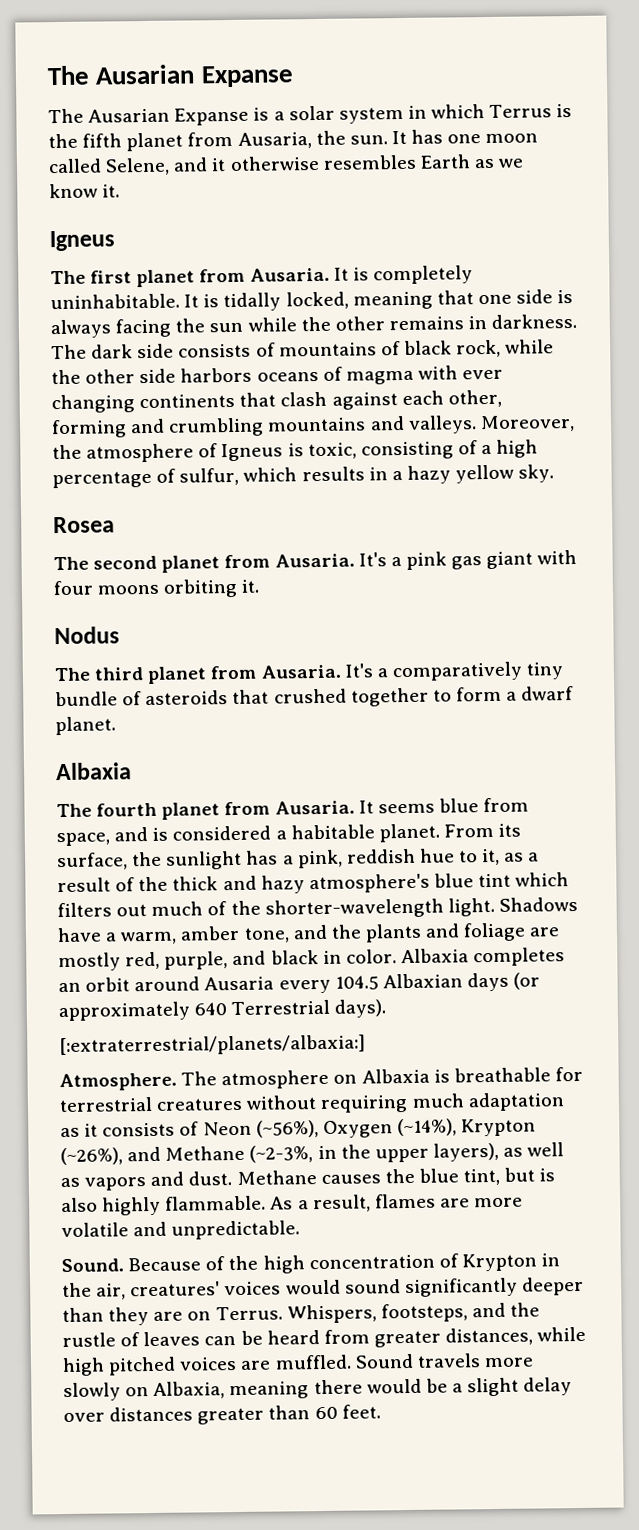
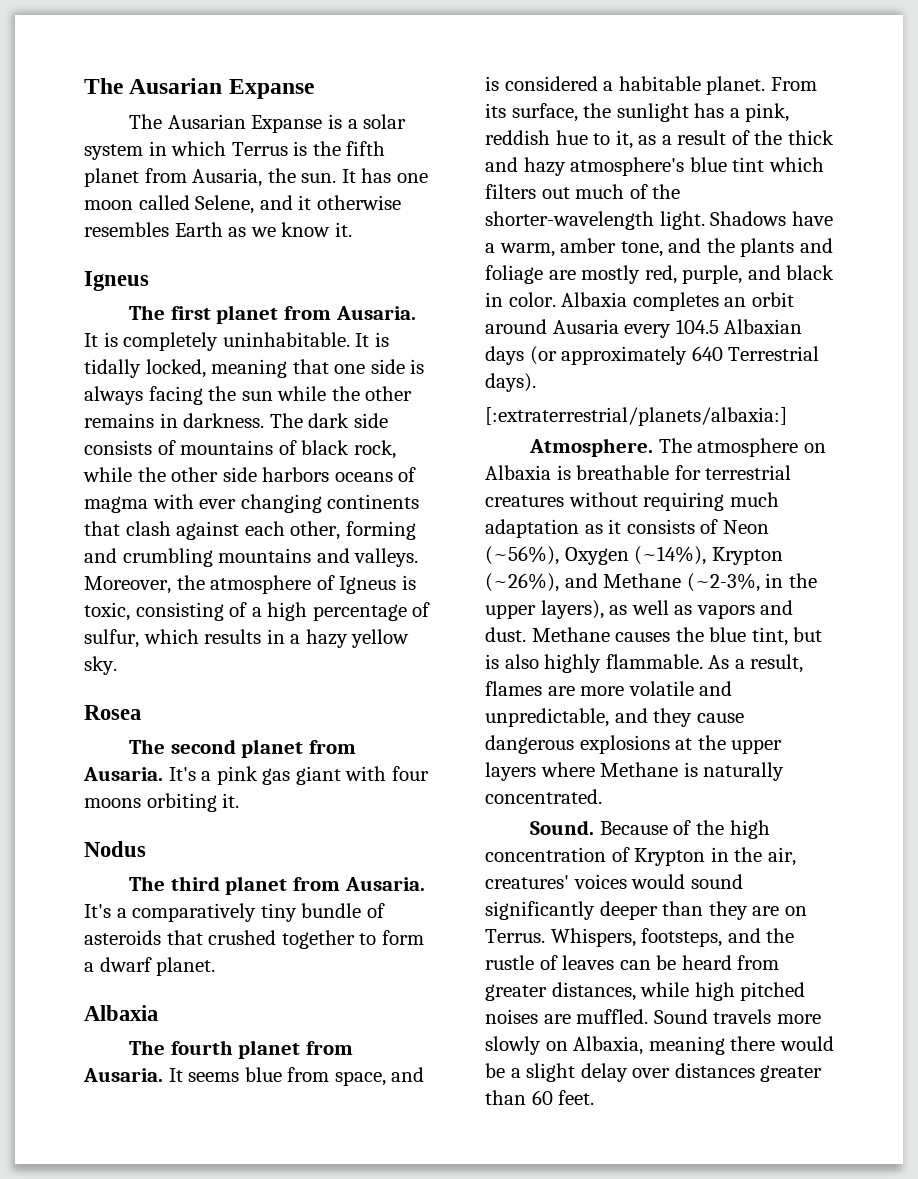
[171,1220,301,1240] unpredictable. -> [485,708,744,727] [485,735,783,754] [485,762,785,781] [485,789,602,804] unpredictable, and they cause dangerous explosions at the upper layers where Methane is naturally concentrated.
[179,1357,238,1371] voices -> [485,1009,538,1024] noises

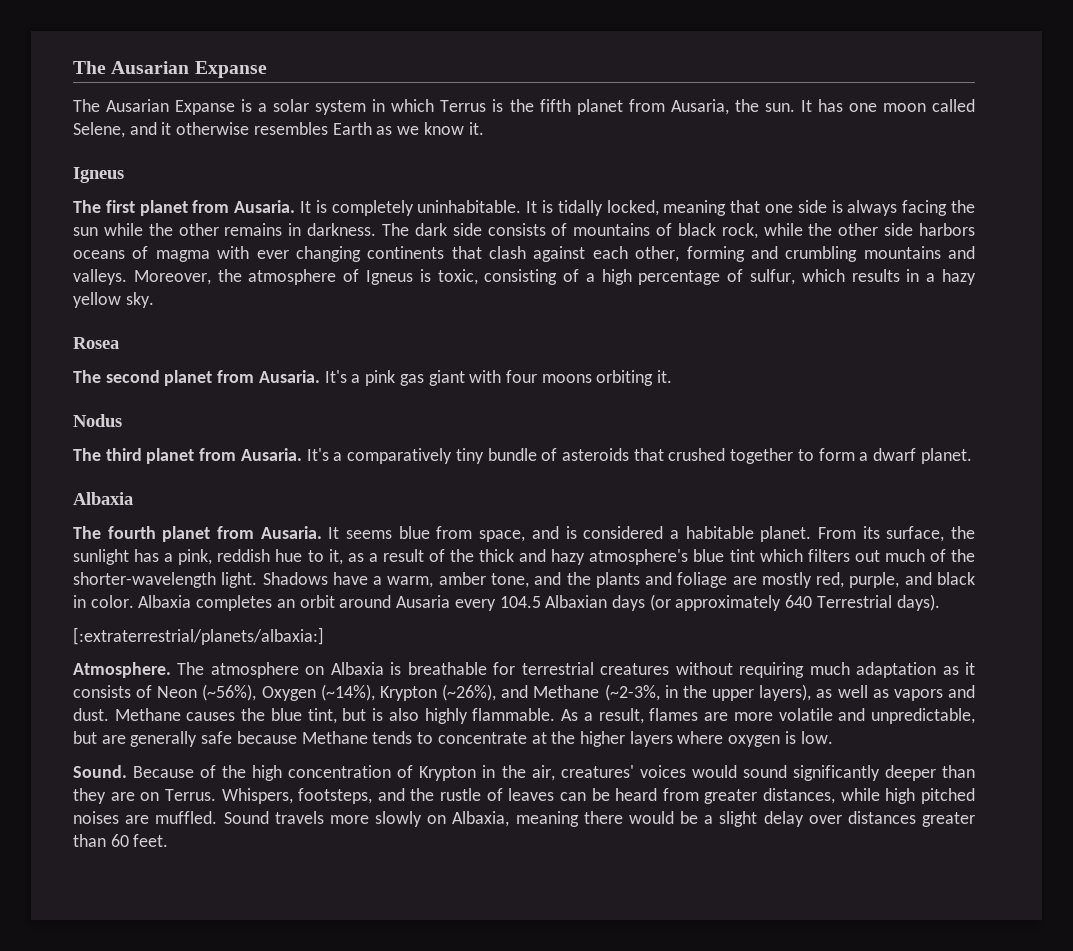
[614,708,744,727] [485,735,670,754] and they cause dangerous explosions -> [73,731,527,747] but are generally safe because Methane tends to concentrate
[731,739,783,754] upper -> [579,731,625,747] higher
[600,762,785,781] [485,789,602,804] Methane is naturally concentrated. -> [728,731,833,747] oxygen is low.

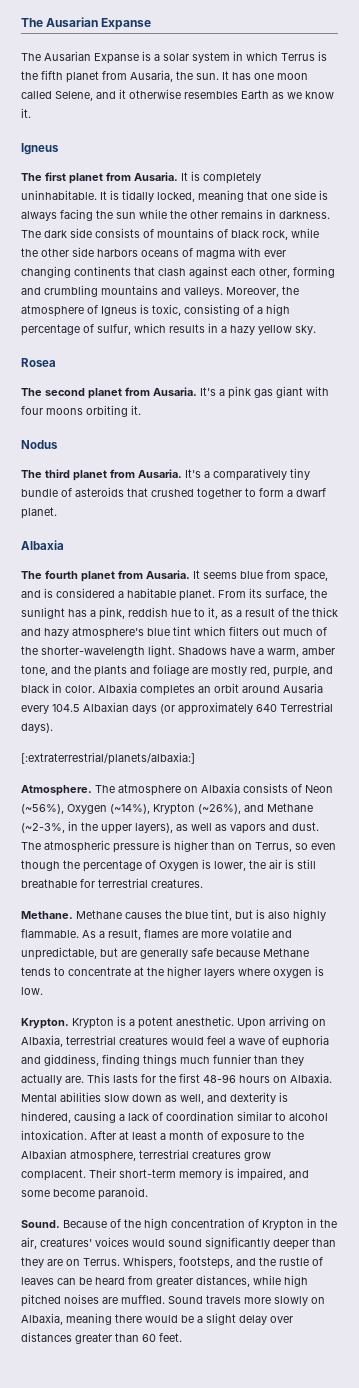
[390,662,976,678] is breathable for terrestrial creatures without requiring much adaptation as it -> (240, 788) none
(109, 714) none -> [21,840,336,853] [21,859,316,872] [21,878,203,888] [21,911,73,919] The atmospheric pressure is higher than on Terrus, so even though the percentage of Oxygen is lower, the air is still breathable for terrestrial creatures. // Methane.
(833, 737) none -> [21,1016,326,1029] [21,1035,329,1048] [21,1054,304,1066] [21,1073,332,1085] [21,1092,288,1104] [21,1111,328,1123] [21,1130,304,1143] [21,1149,271,1162] [21,1168,309,1181] [21,1187,148,1200] // Krypton. Krypton is a potent anesthetic. Upon arriving on Albaxia, terrestrial creatures would feel a wave of euphoria and giddiness, finding things much funnier than they actually are. This lasts for the first 48-96 hours on Albaxia. Mental abilities slow down as well, and dexterity is hindered, causing a lack of coordination similar to alcohol intoxication. After at least a month of exposure to the Albaxian atmosphere, terrestrial creatures grow complacent. Their short-term memory is impaired, and some become paranoid.

